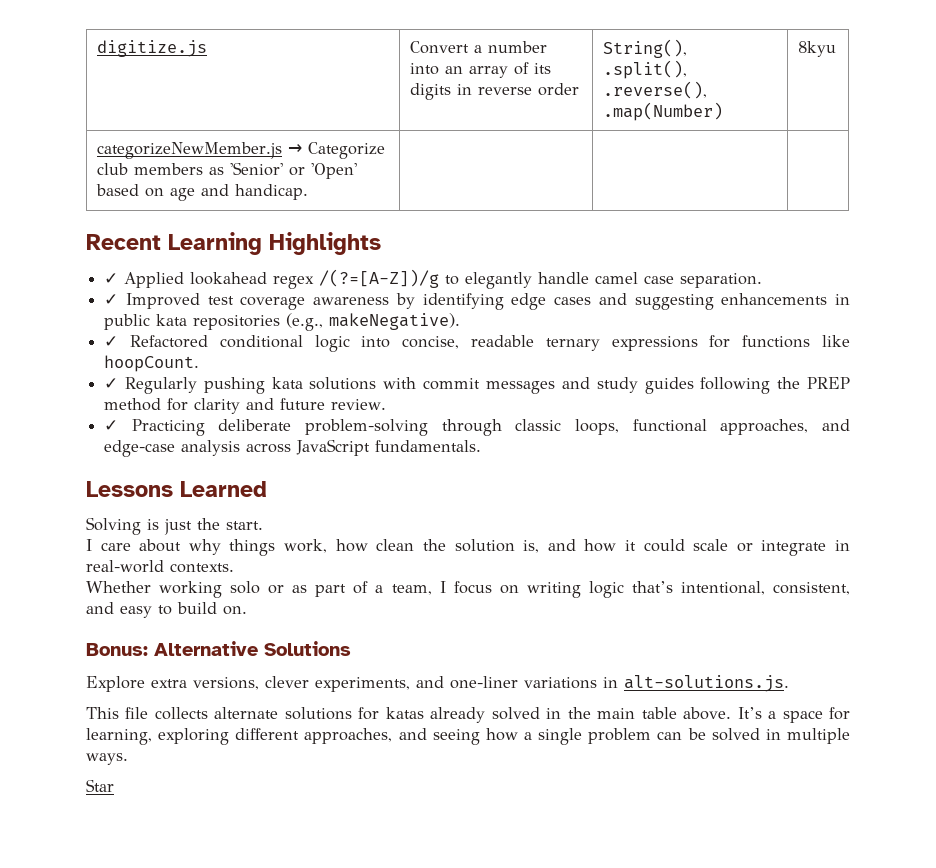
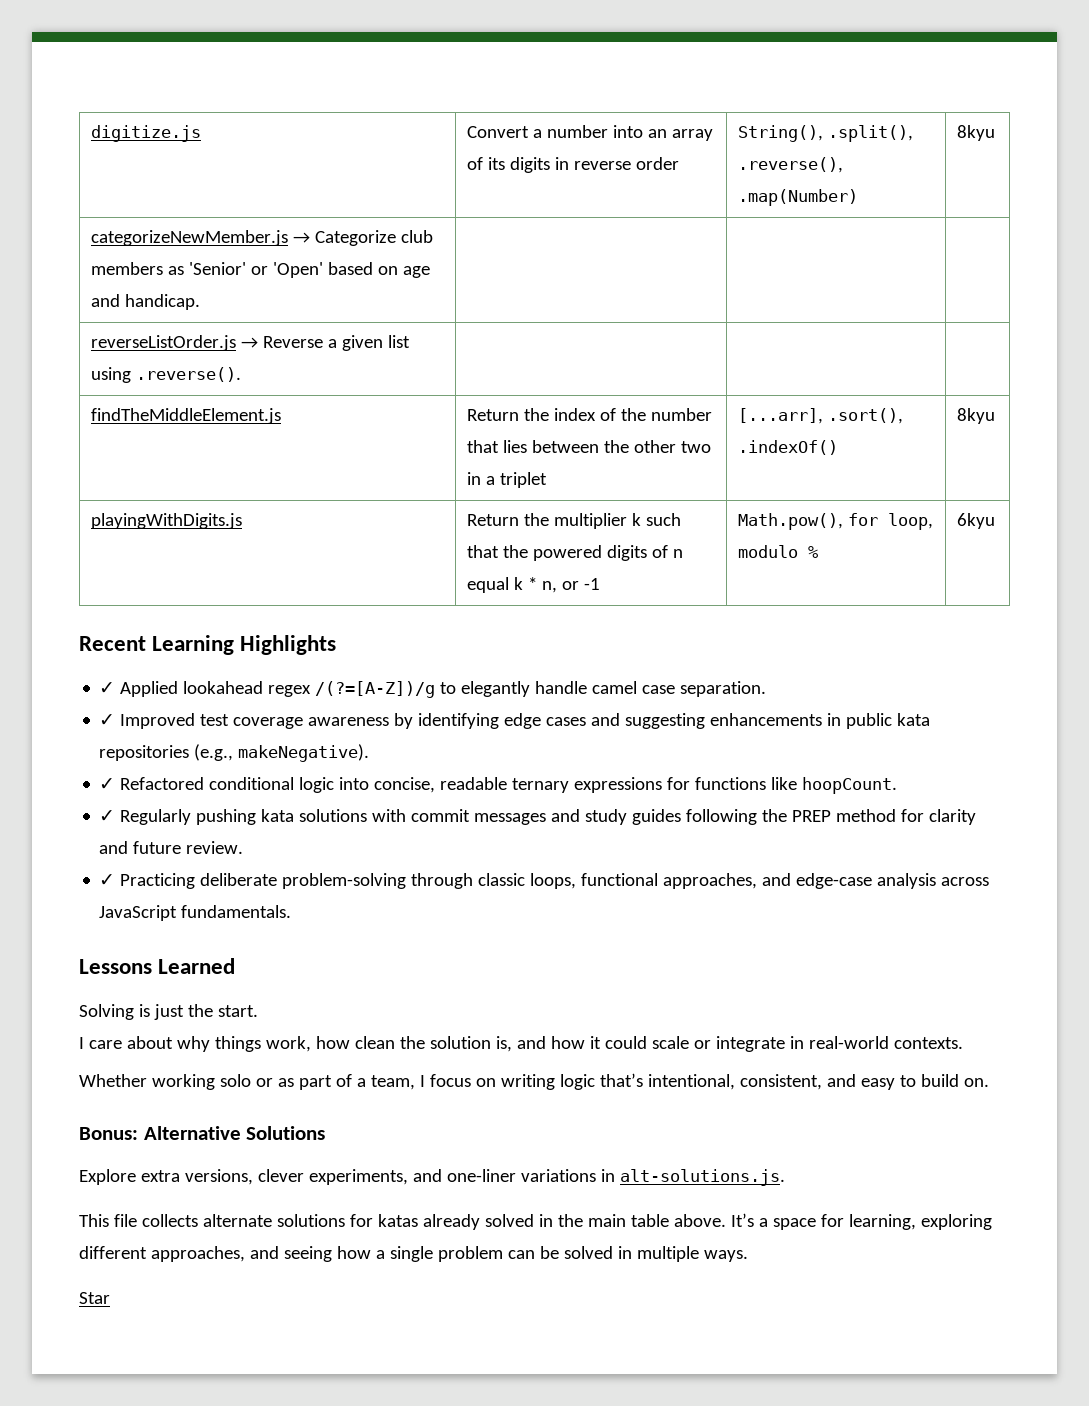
(309, 192) none -> [91,335,411,351] [91,367,242,383] [91,408,282,424] [467,408,713,421] [467,440,712,453] [467,472,548,488] [738,408,904,424] [738,440,839,455] [957,408,996,424] [91,513,243,529] [467,513,682,529] [467,545,684,561] [467,577,601,593] [738,513,934,530] [738,545,819,558] [957,513,996,529] // reverseListOrder.js → Reverse a given list using .reverse(). | | | // findTheMiddleElement.js | Return the index of the number that lies between the other two in a triplet | [...arr], .sort(), .indexOf() | 8kyu // playingWithDigits.js | Return the multiplier k such that the powered digits of n equal k * n, or -1 | Math.pow(), for loop, modulo % | 6kyu

